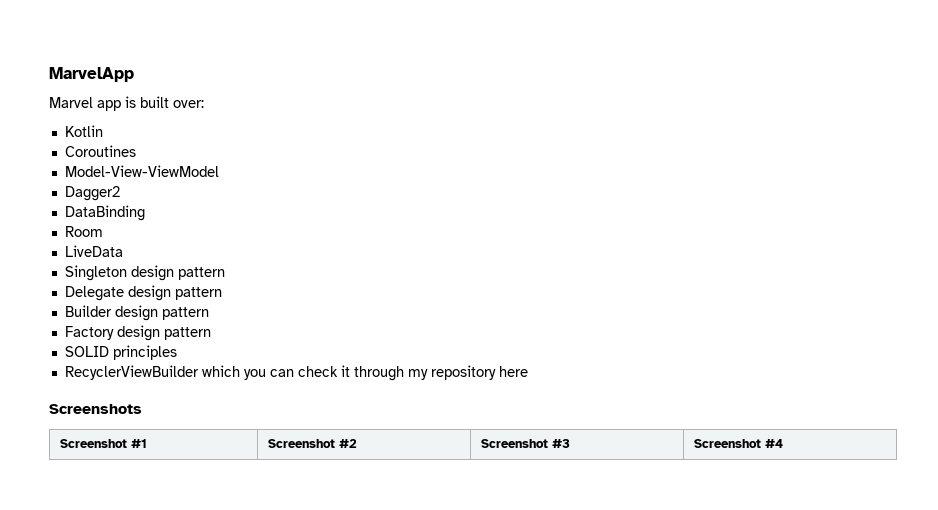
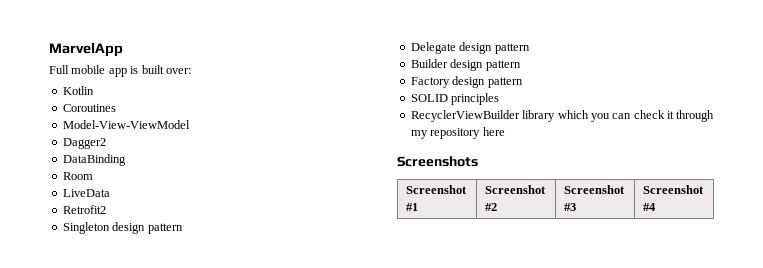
[49,97,93,108] Marvel -> [49,65,106,74] Full mobile
(123, 251) none -> [62,205,106,214] // Retrofit2
(199, 372) none -> [522,110,556,122] library

